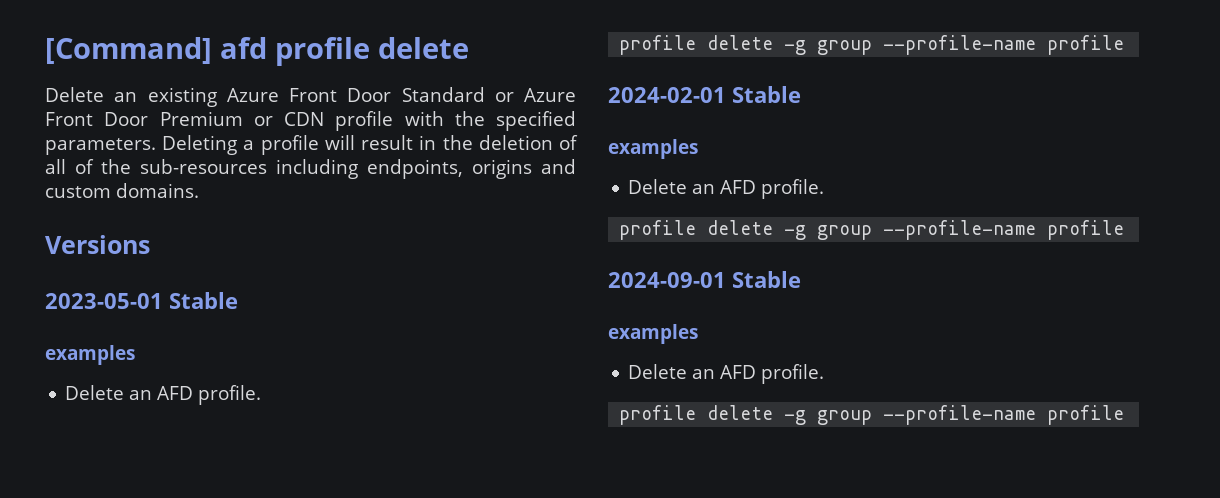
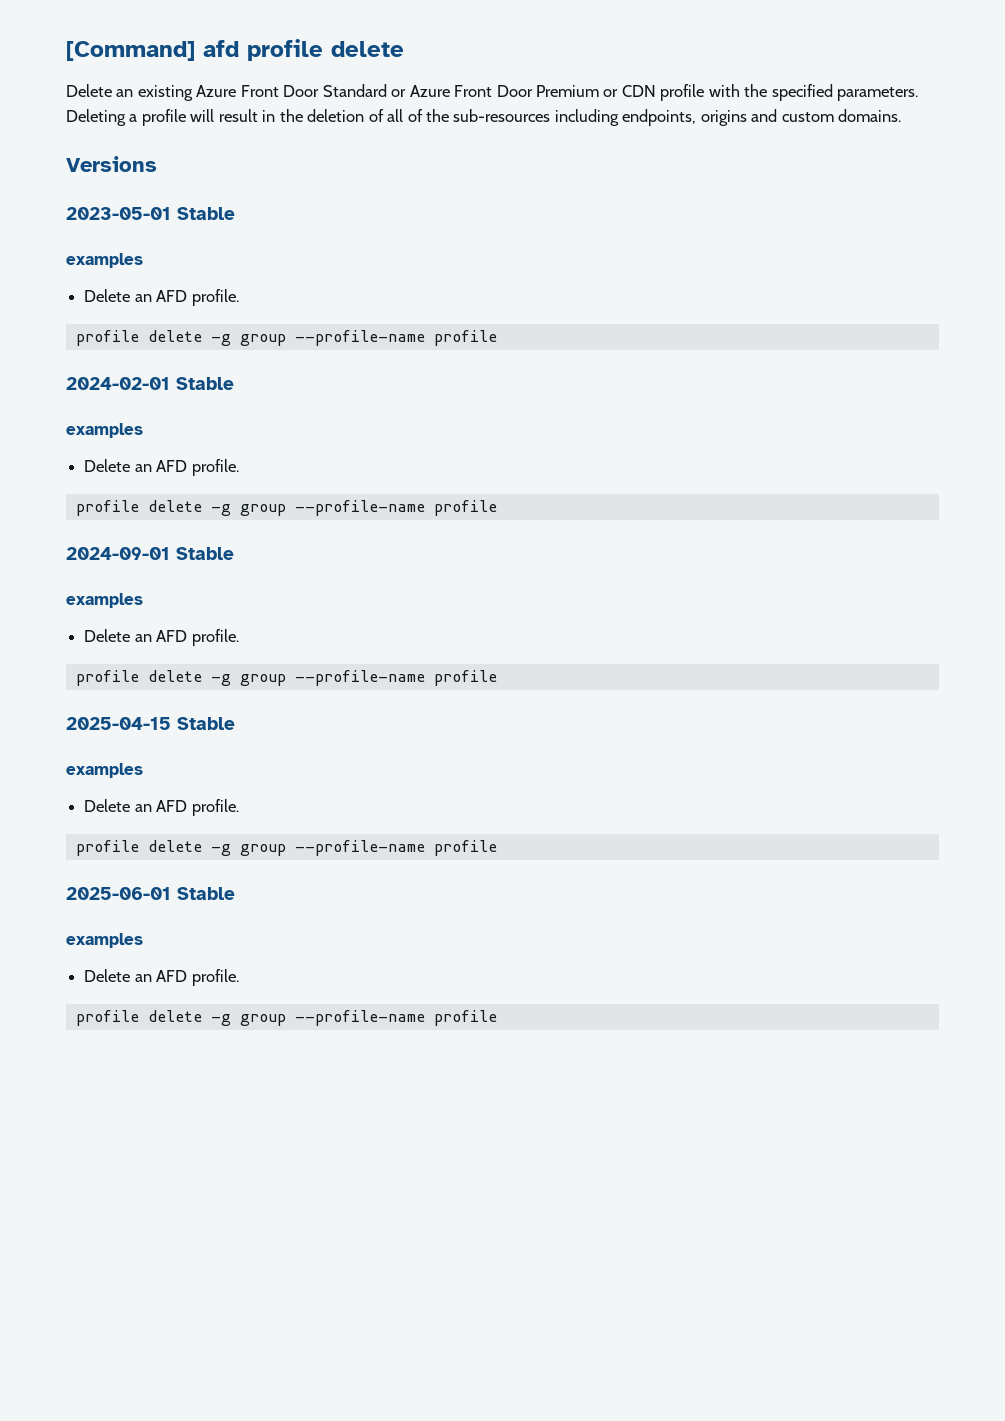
(1125, 415) none -> [66,717,235,730] [66,763,143,778] [84,799,239,816] [75,840,497,856] [66,887,235,900] [66,933,143,948] [84,969,239,986] [75,1010,497,1026] // 2025-04-15 Stable // examples // Delete an AFD profile. // profile delete -g group --profile-name profile // 2025-06-01 Stable // examples // Delete an AFD profile. // profile delete -g group --profile-name profile

